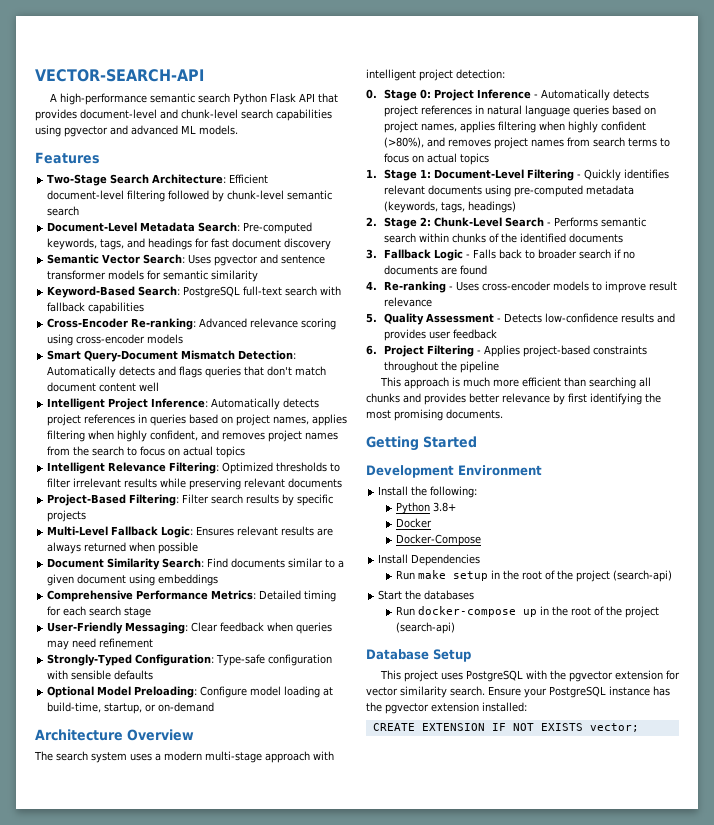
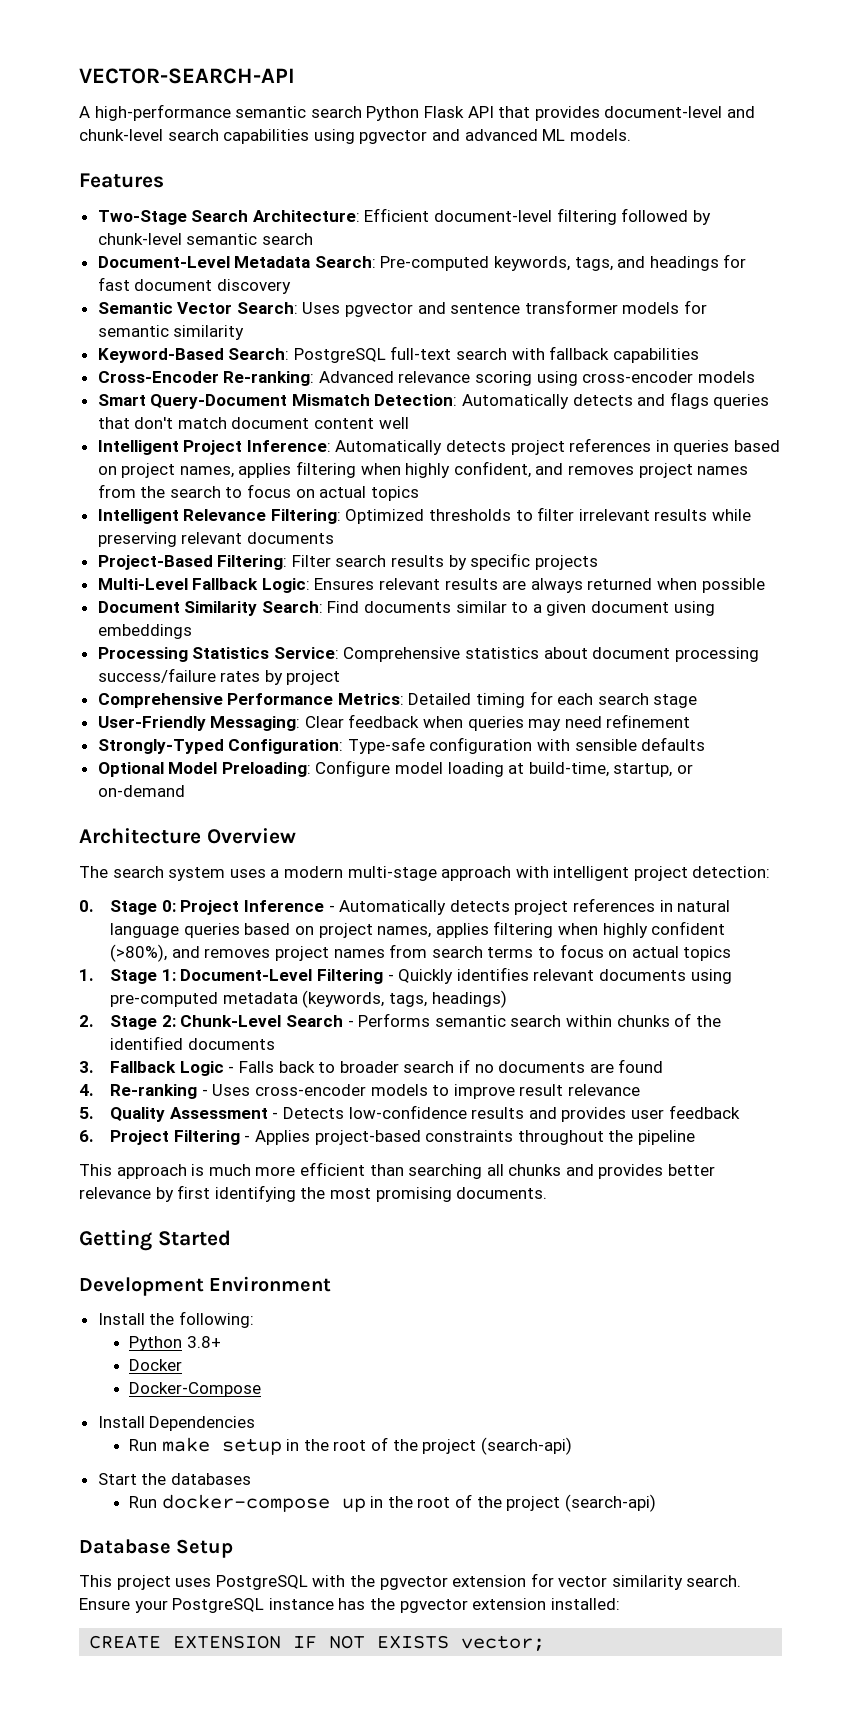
(219, 580) none -> [97,647,759,662] [97,668,341,685] // Processing Statistics Service: Comprehensive statistics about document processing success/failure rates by project

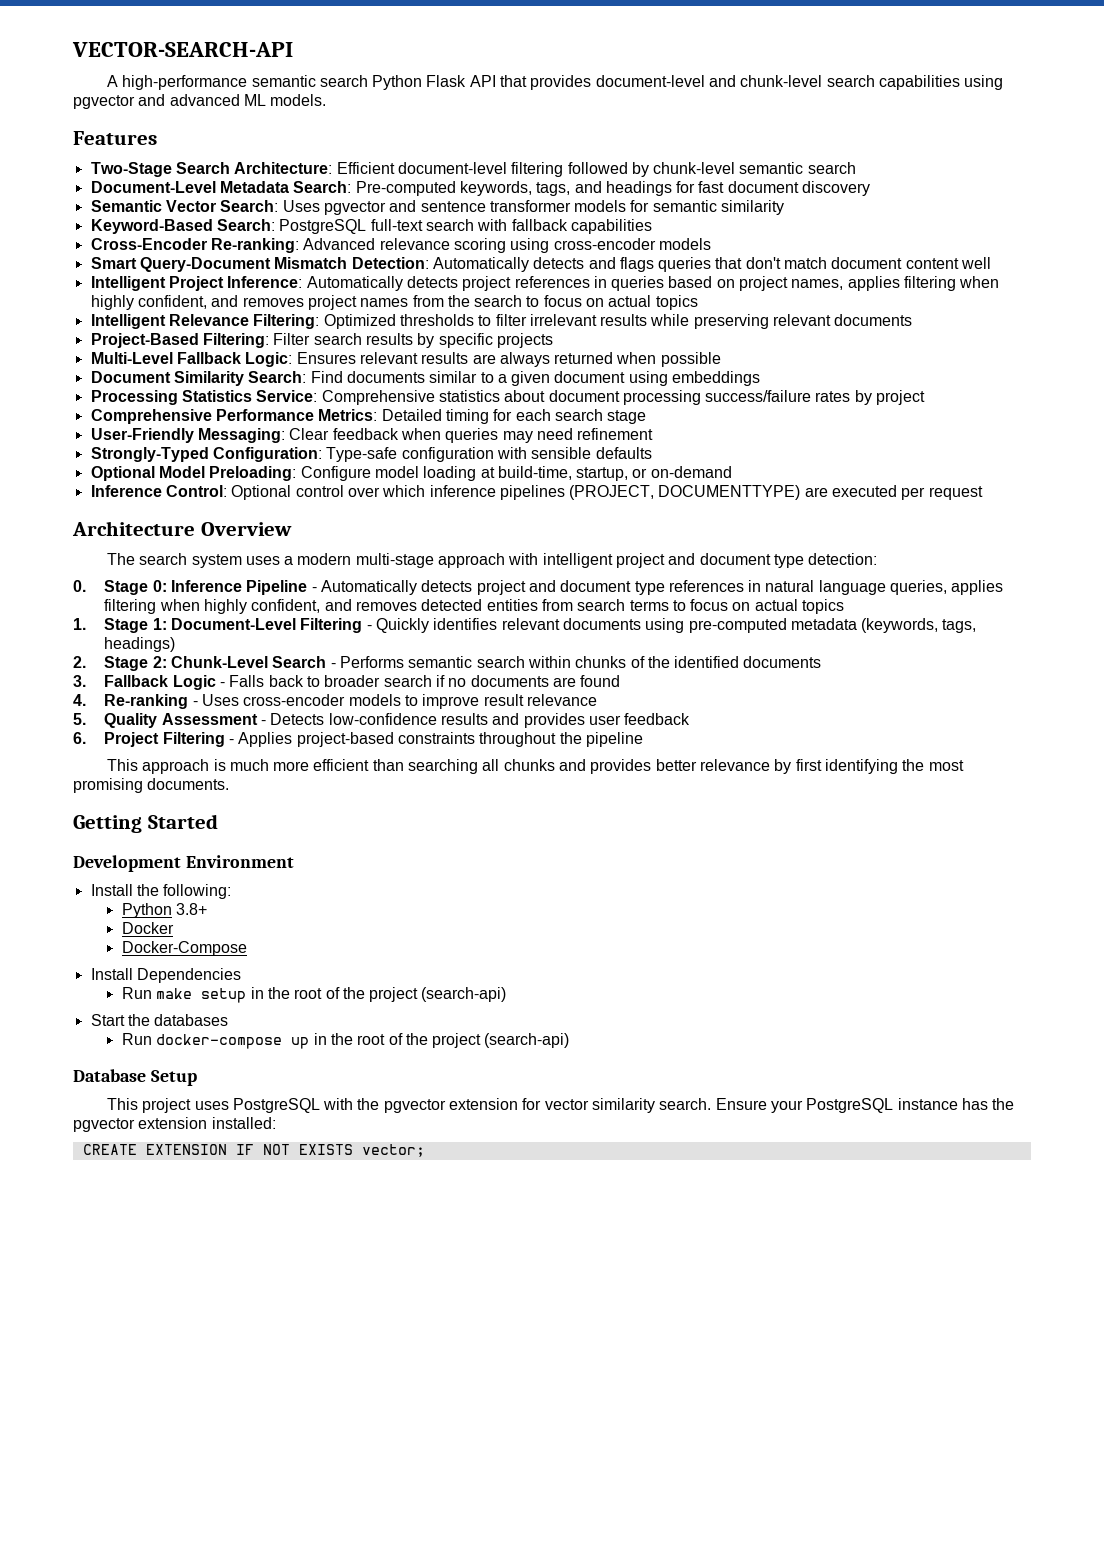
(185, 791) none -> [90,485,983,500] // Inference Control: Optional control over which inference pipelines (PROJECT, DOCUMENTTYPE) are executed per request
(688, 873) none -> [668,553,805,568] and document type
[180,900,325,915] Project Inference -> [170,580,308,595] Inference Pipeline
(569, 907) none -> [528,580,665,595] and document type
[183,921,726,938] [110,944,385,962] queries based on project names, applies filtering when highly confident (>80%), and removes project names -> [890,580,1004,595] [104,599,538,614] queries, applies filtering when highly confident, and removes detected entities

